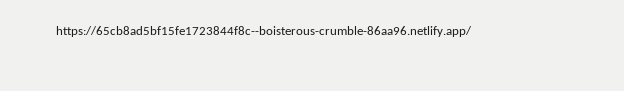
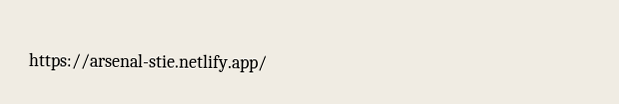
[56,26,472,37] https://65cb8ad5bf15fe1723844f8c--boisterous-crumble-86aa96.netlify.app/ -> [28,52,267,73] https://arsenal-stie.netlify.app/

